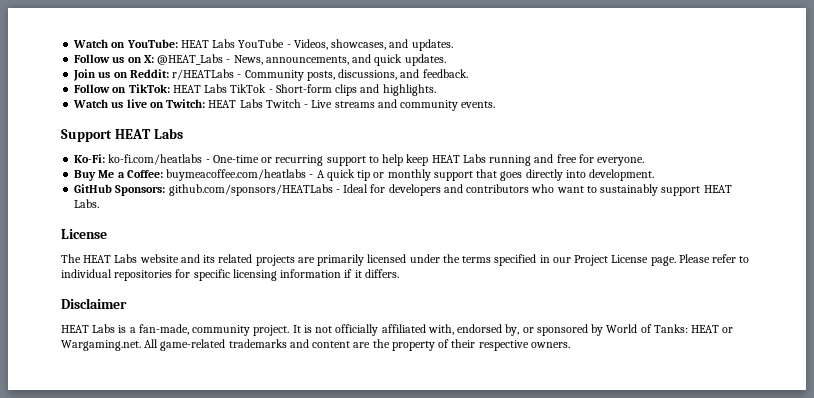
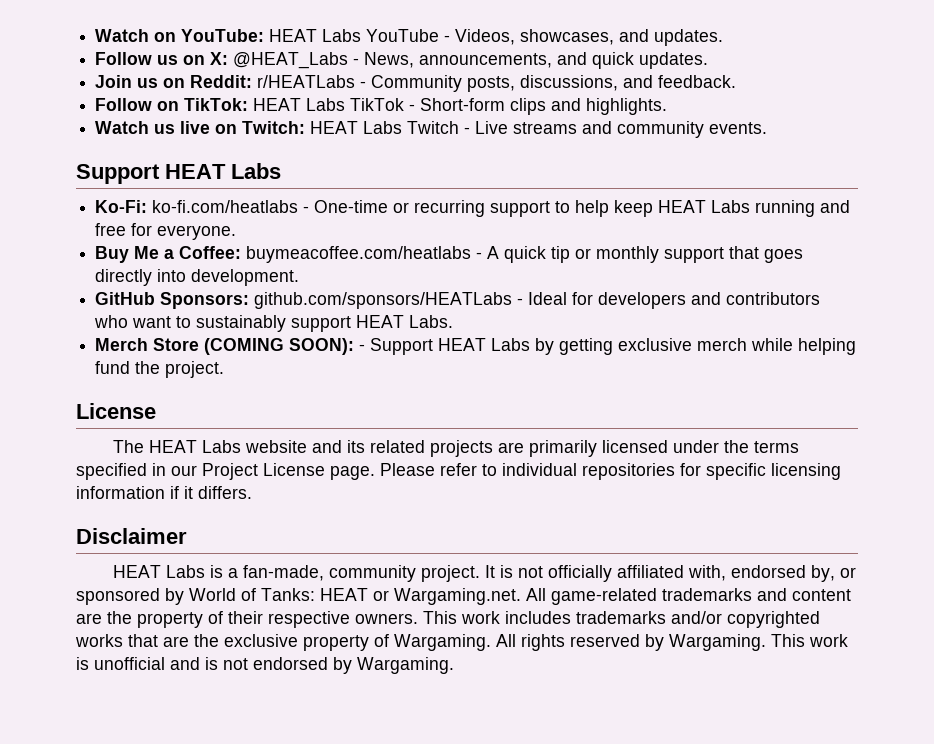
(100, 203) none -> [95,338,857,355] [95,361,225,378] // Merch Store (COMING SOON): - Support HEAT Labs by getting exclusive merch while helping fund the project.
(570, 345) none -> [423,611,820,628] [75,634,848,651] [76,657,454,674] This work includes trademarks and/or copyrighted works that are the exclusive property of Wargaming. All rights reserved by Wargaming. This work is unofficial and is not endorsed by Wargaming.

